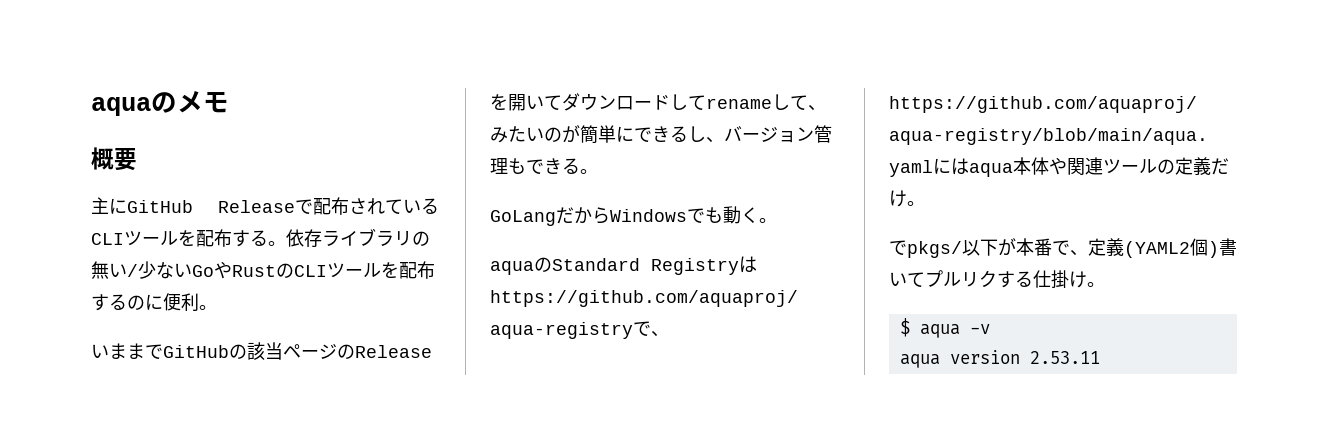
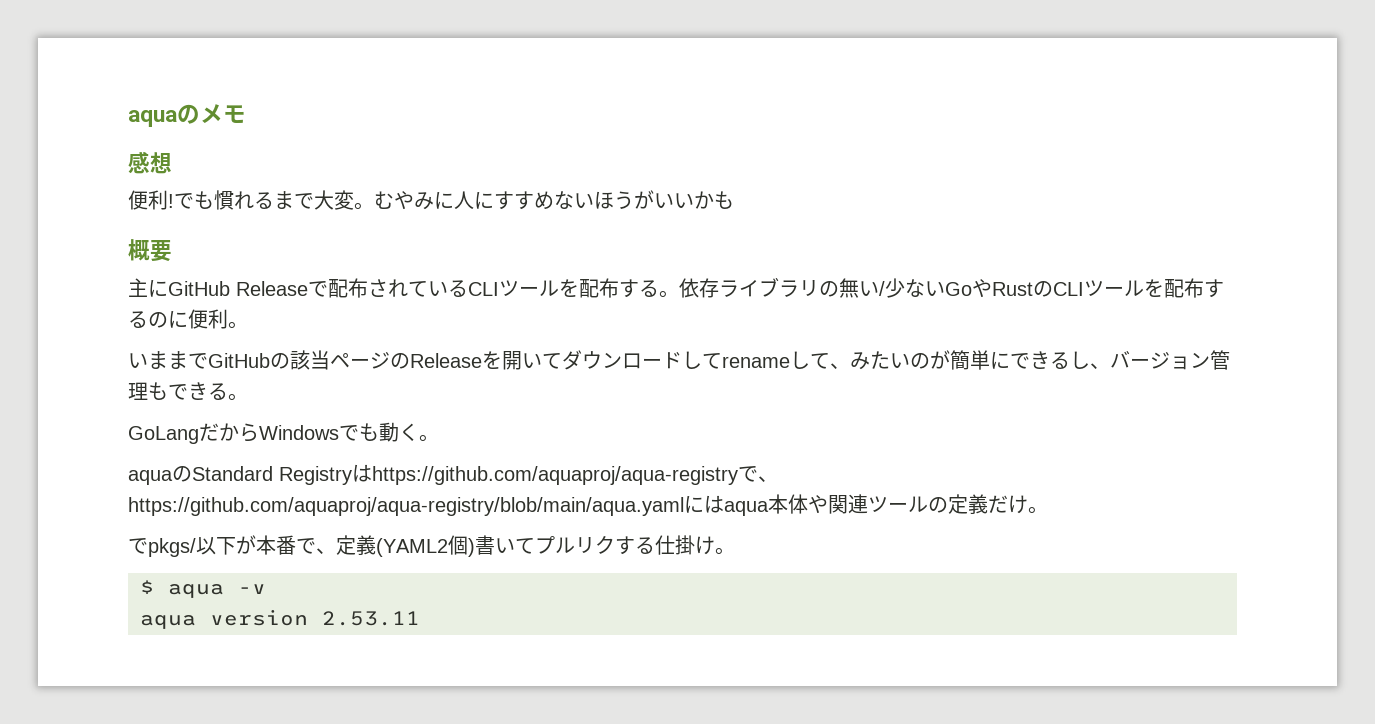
(229, 102) none -> [128,151,172,174] [128,190,734,210] // 感想 // 便利!でも慣れるまで大変。むやみに人にすすめないほうがいいかも

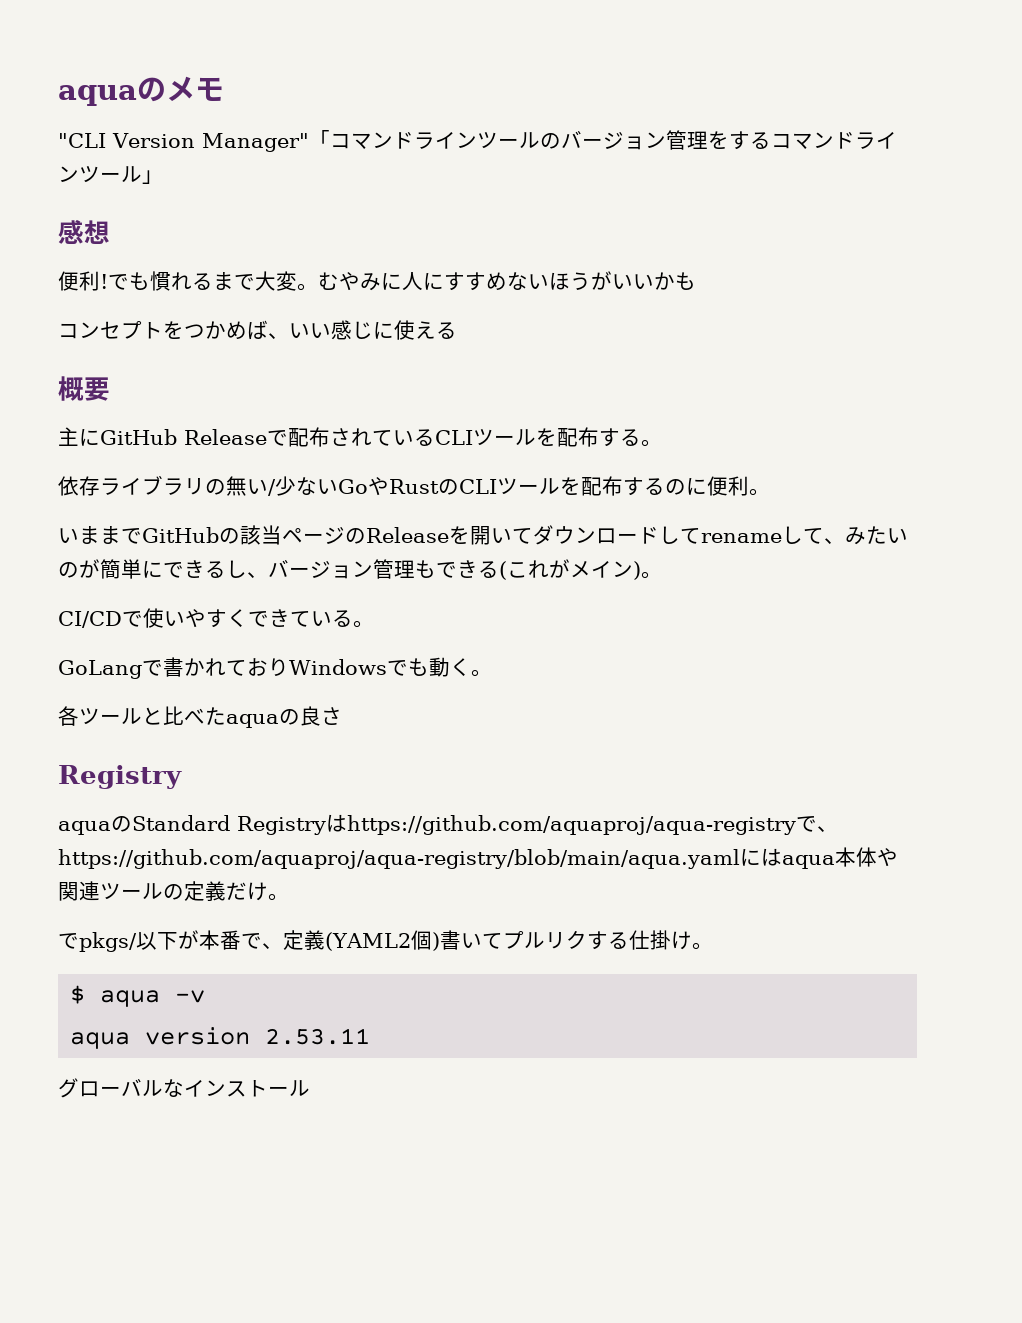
(246, 114) none -> [58,130,897,152] [58,166,163,184] // "CLI Version Manager"「コマンドラインツールのバージョン管理をするコマンドラインツール」
(734, 200) none -> [58,320,457,340] // コンセプトをつかめば、いい感じに使える
(679, 294) none -> (662, 443) //
[228,393,248,401] [128,422,439,444] 。 // GoLangだからWindowsでも動く。 -> [499,559,662,580] [58,608,374,628] [58,657,492,679] [58,706,342,728] [58,765,182,789] (これがメイン)。 // CI/CDで使いやすくできている。 // GoLangで書かれておりWindowsでも動く。 // 各ツールと比べたaquaの良さ // Registry
(420, 618) none -> [58,1078,310,1098] // グローバルなインストール

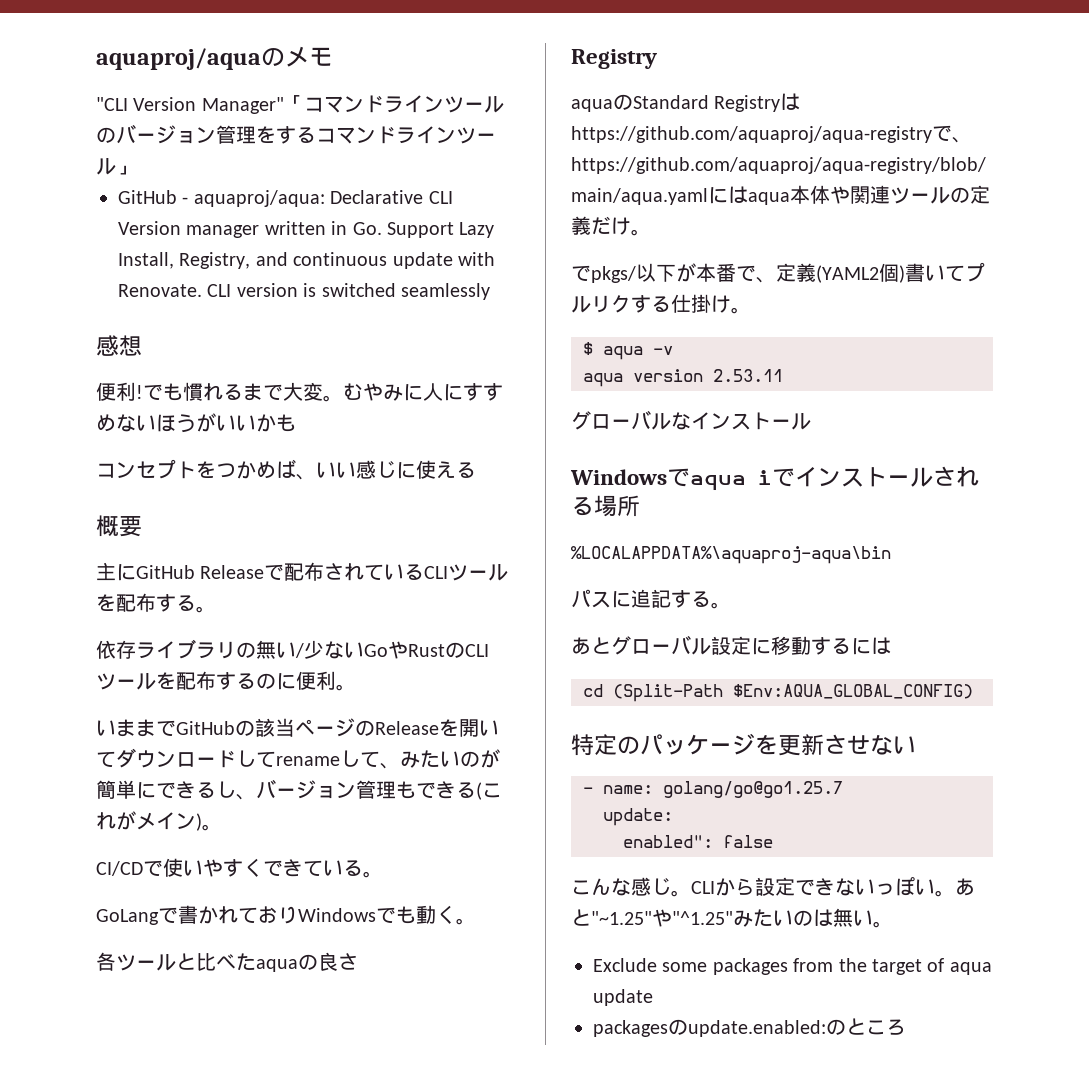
[58,85,137,106] aqua -> [96,48,261,70] aquaproj/aqua
(163, 177) none -> [118,190,453,207] [118,221,495,238] [118,252,495,269] [118,283,490,300] // GitHub - aquaproj/aqua: Declarative CLI Version manager written in Go. Support Lazy Install, Registry, and continuous update with Renovate. CLI version is switched seamlessly
(310, 1088) none -> [570,466,979,491] [571,495,640,517] [571,546,891,564] [571,589,731,609] [571,635,891,655] [583,684,973,702] [571,733,916,756] [583,781,843,798] [603,808,673,826] [623,835,773,848] [571,877,975,897] [571,908,893,928] [593,958,992,975] [593,989,653,1006] [593,1018,906,1037] // Windowsでaqua iでインストールされる場所 // %LOCALAPPDATA%\aquaproj-aqua\bin // パスに追記する。 // あとグローバル設定に移動するには // cd (Split-Path $Env:AQUA_GLOBAL_CONFIG) // 特定のパッケージを更新させない // - name: golang/go@go1.25.7 // update: // enabled": false // こんな感じ。CLIから設定できないっぽい。あと"~1.25"や"^1.25"みたいのは無い。 // Exclude some packages from the target of aqua update // packagesのupdate.enabled:のところ

